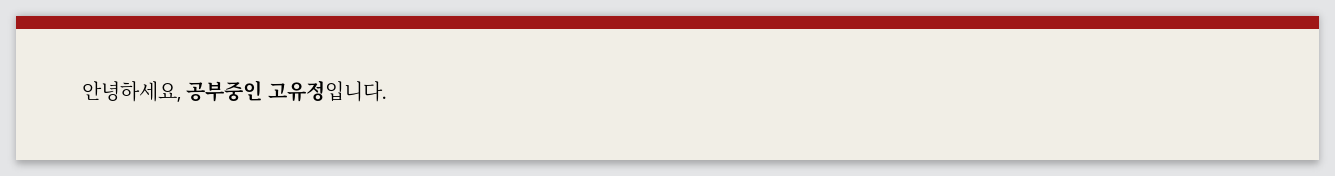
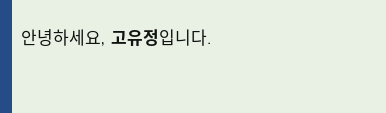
[186,80,263,102] 공부중인 -> (106, 37) none

